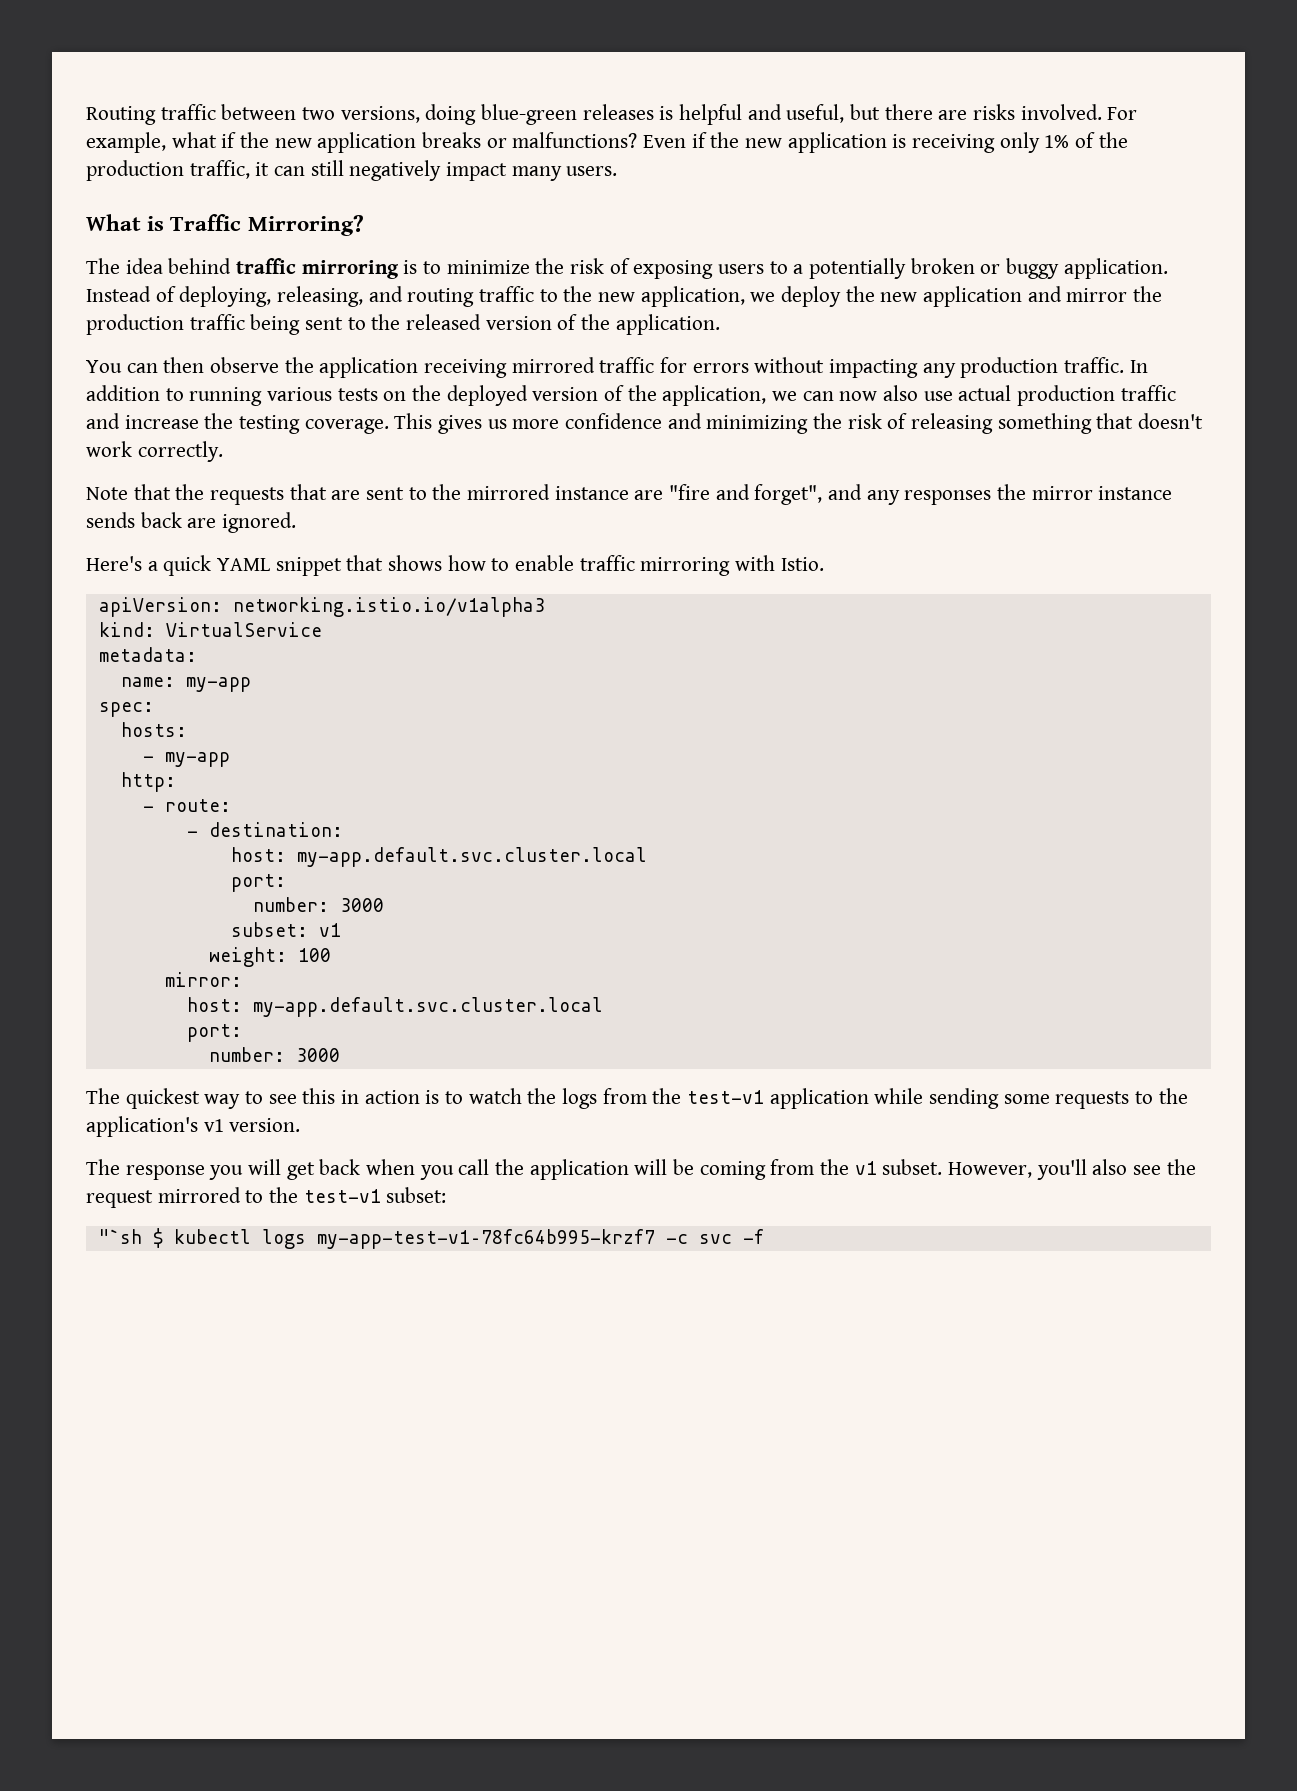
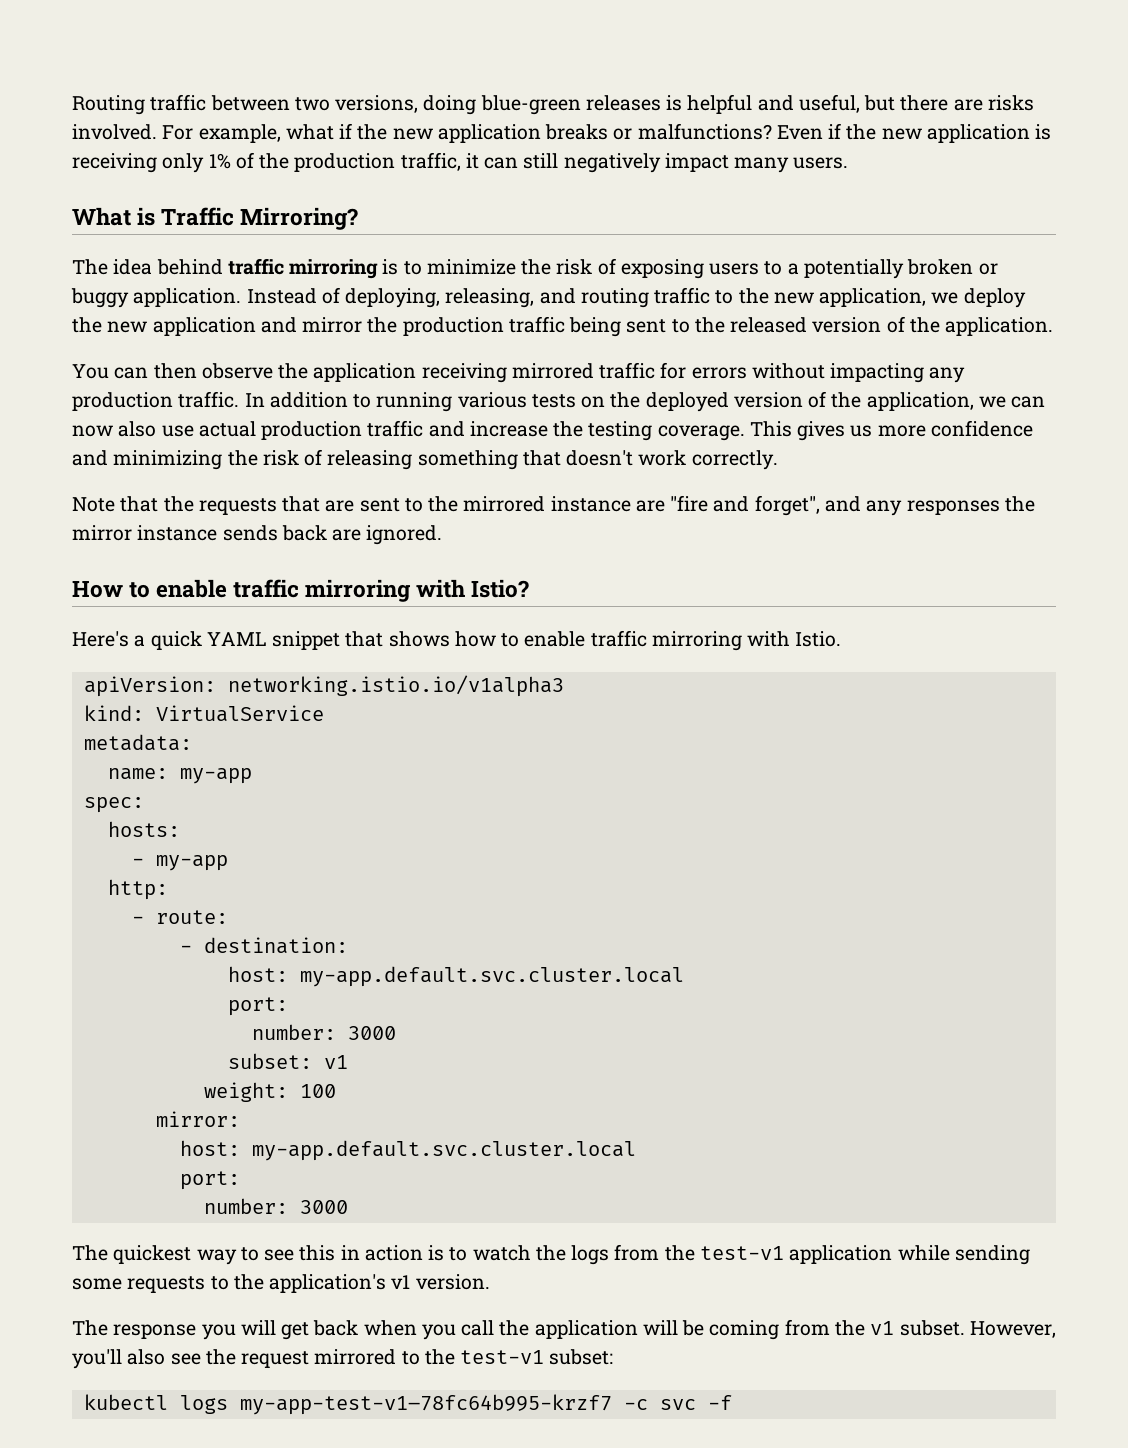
(297, 522) none -> [72,579,530,602] // How to enable traffic mirroring with Istio?
[98,1228,163,1248] "`sh $ -> (614, 1357) none

